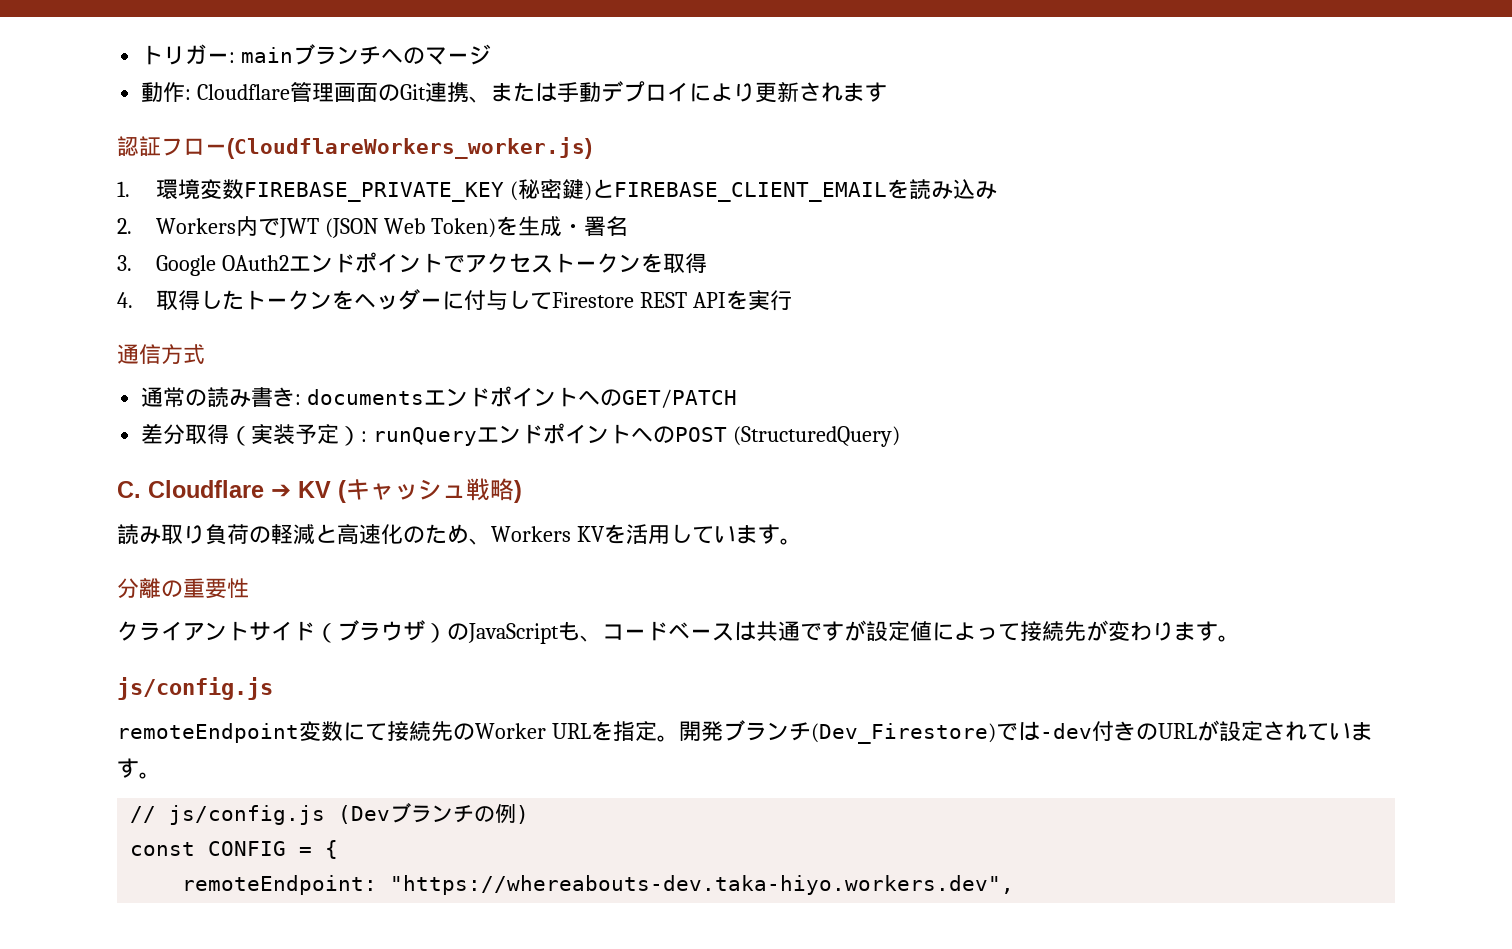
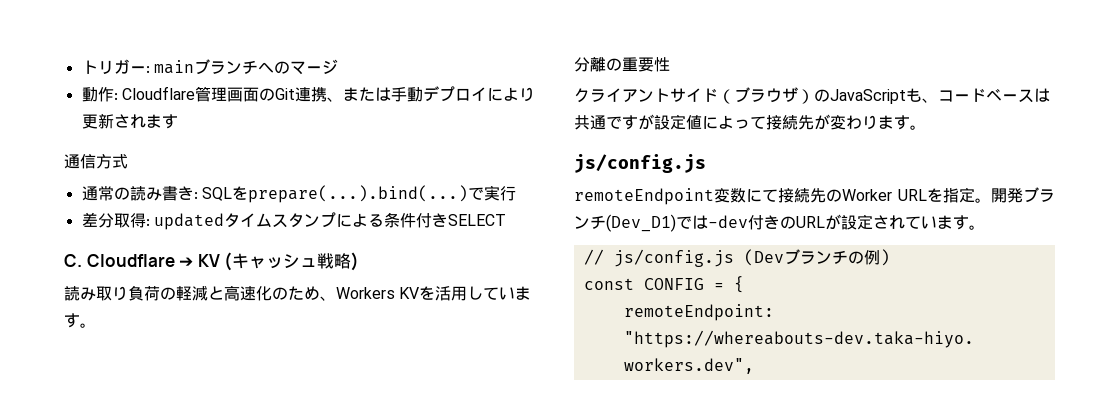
[117,136,592,159] [117,179,997,202] [117,216,628,238] [117,252,707,276] [117,289,792,311] // 認証フロー(CloudflareWorkers_worker.js) // 1.環境変数FIREBASE_PRIVATE_KEY (秘密鍵)とFIREBASE_CLIENT_EMAILを読み込み // 2. Workers内でJWT (JSON Web Token)を生成・署名 // 3. Google OAuth2エンドポイントでアクセストークンを取得 // 4.取得したトークンをヘッダーに付与してFirestore REST APIを実行 -> (178, 121) none
[307,386,738,408] [141,423,901,447] documentsエンドポイントへのGET/PATCH // 差分取得（実装予定）: runQueryエンドポイントへのPOST (StructuredQuery) -> [201,185,516,203] [81,212,506,230] SQLをprepare(...).bind(...)で実行 // 差分取得: updatedタイムスタンプによる条件付きSELECT
[810,723,996,744] (Dev_Firestore) -> [606,214,676,232] (Dev_D1)

